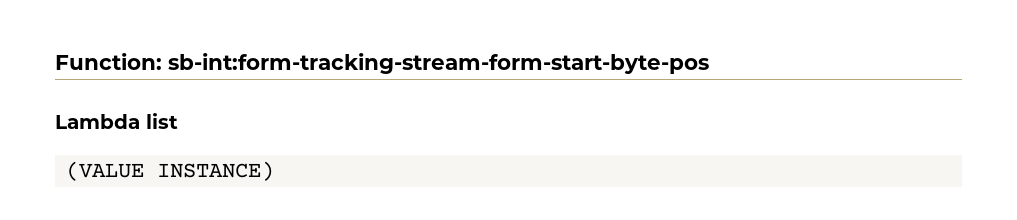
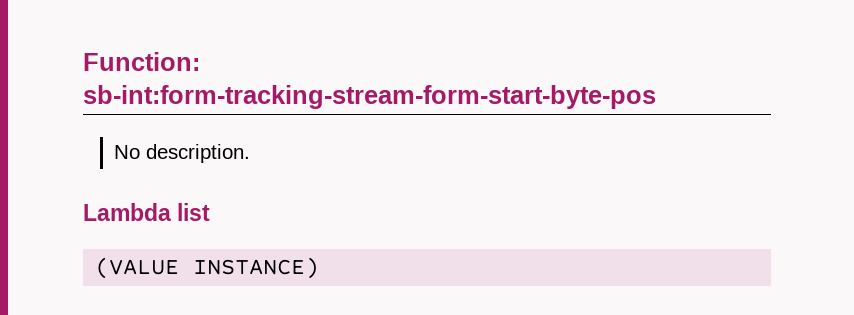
(709, 63) none -> [113,144,250,163] // No description.

